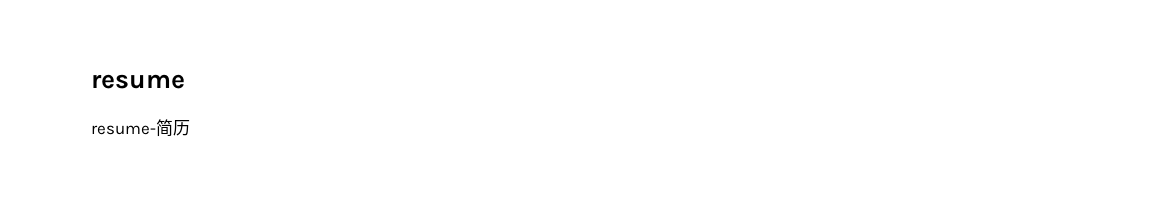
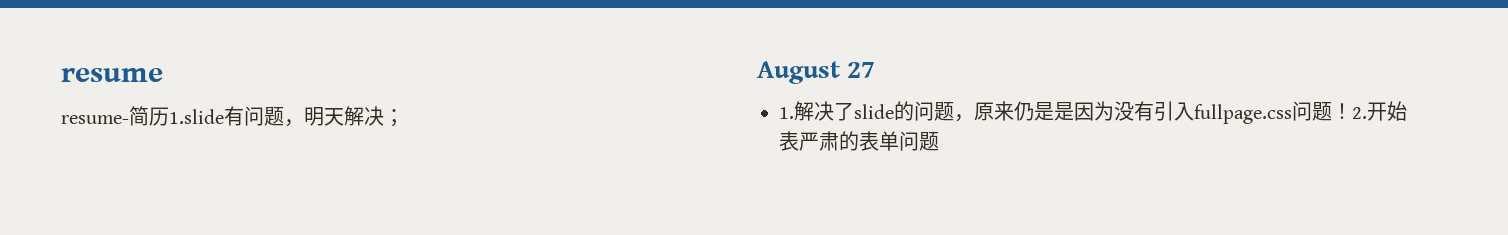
(190, 128) none -> [169,106,404,127] [757,61,876,84] [779,101,1407,124] [779,131,939,151] 1.slide有问题，明天解决； // August 27 // 1.解决了slide的问题，原来仍是是因为没有引入fullpage.css问题！2.开始表严肃的表单问题

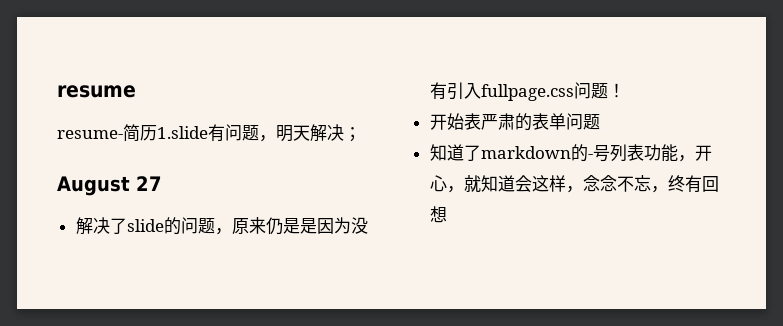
[779,107,794,119] 1. -> (162, 183) none
[1352,107,1367,119] 2. -> (625, 90) //
(939, 141) none -> [429,144,712,162] [429,175,719,193] [429,206,447,223] // 知道了markdown的-号列表功能，开心，就知道会这样，念念不忘，终有回想

